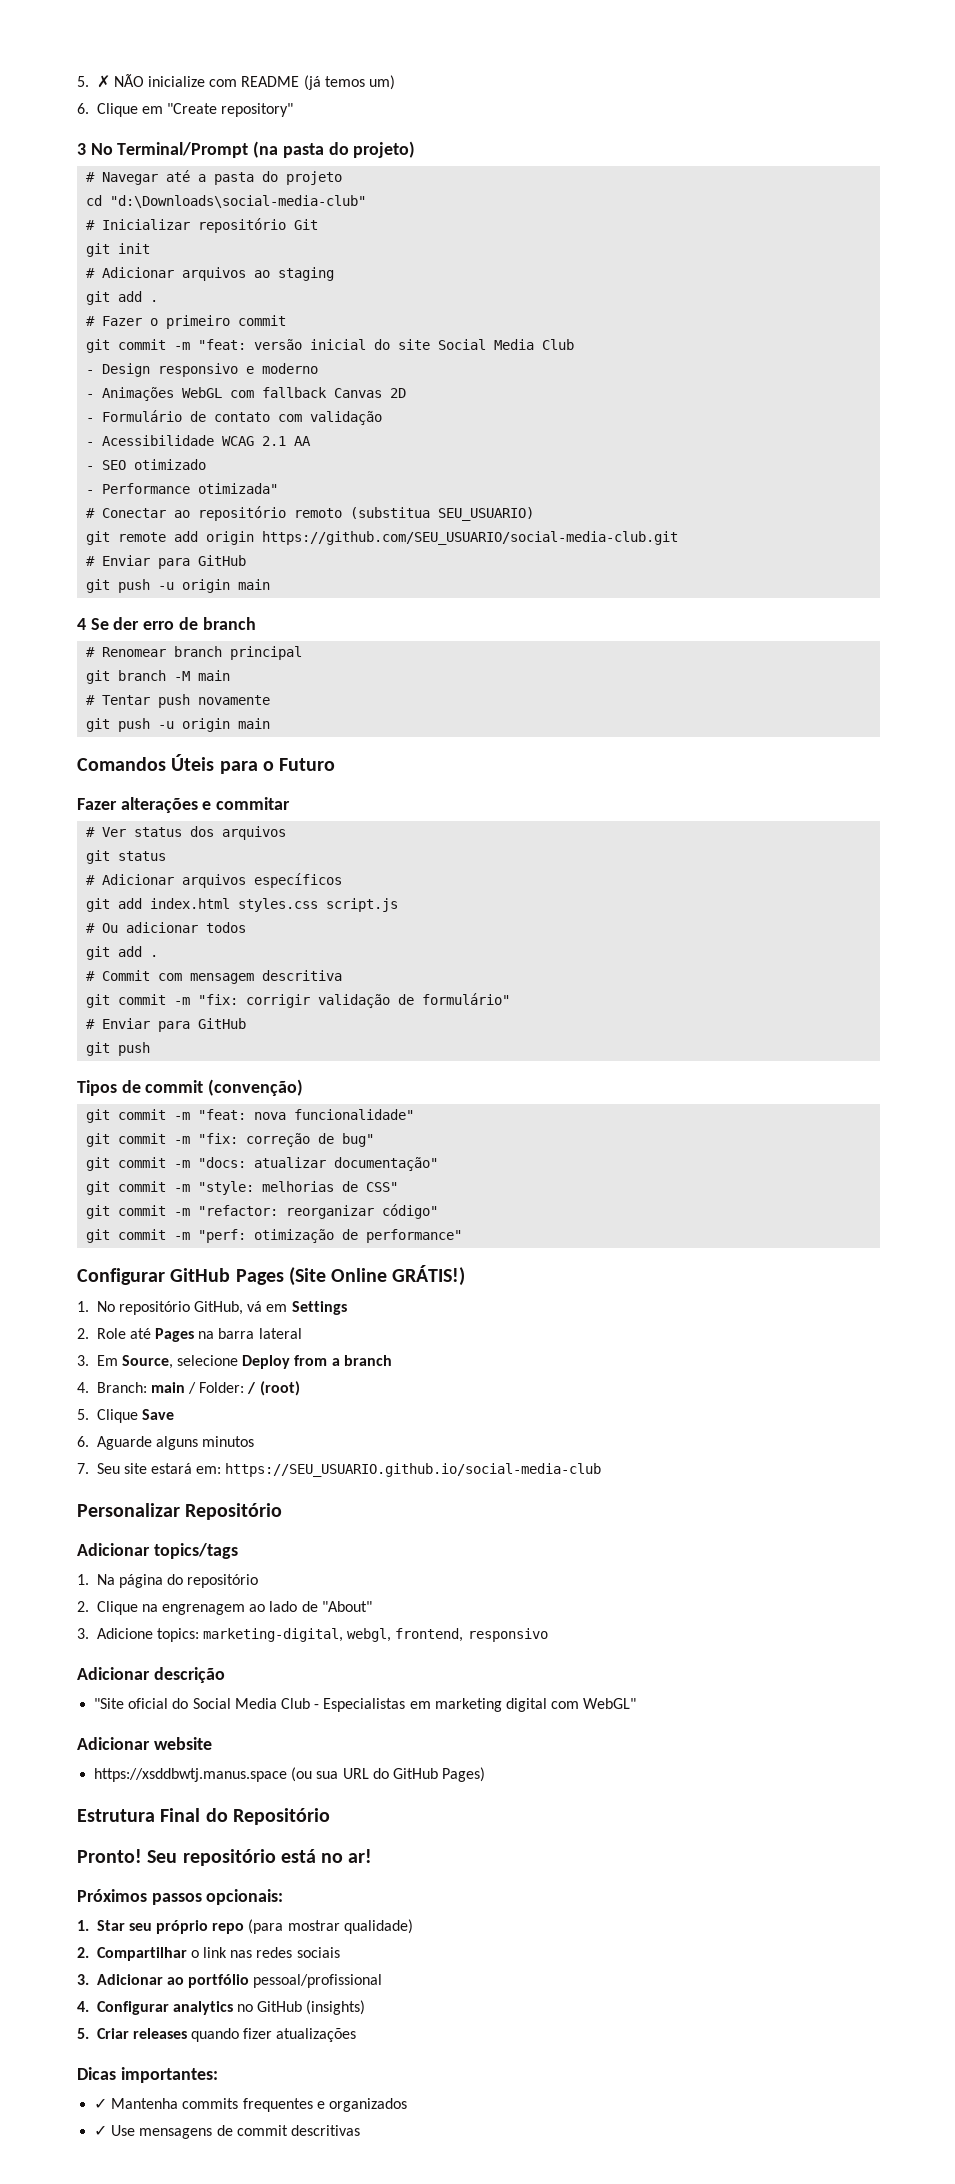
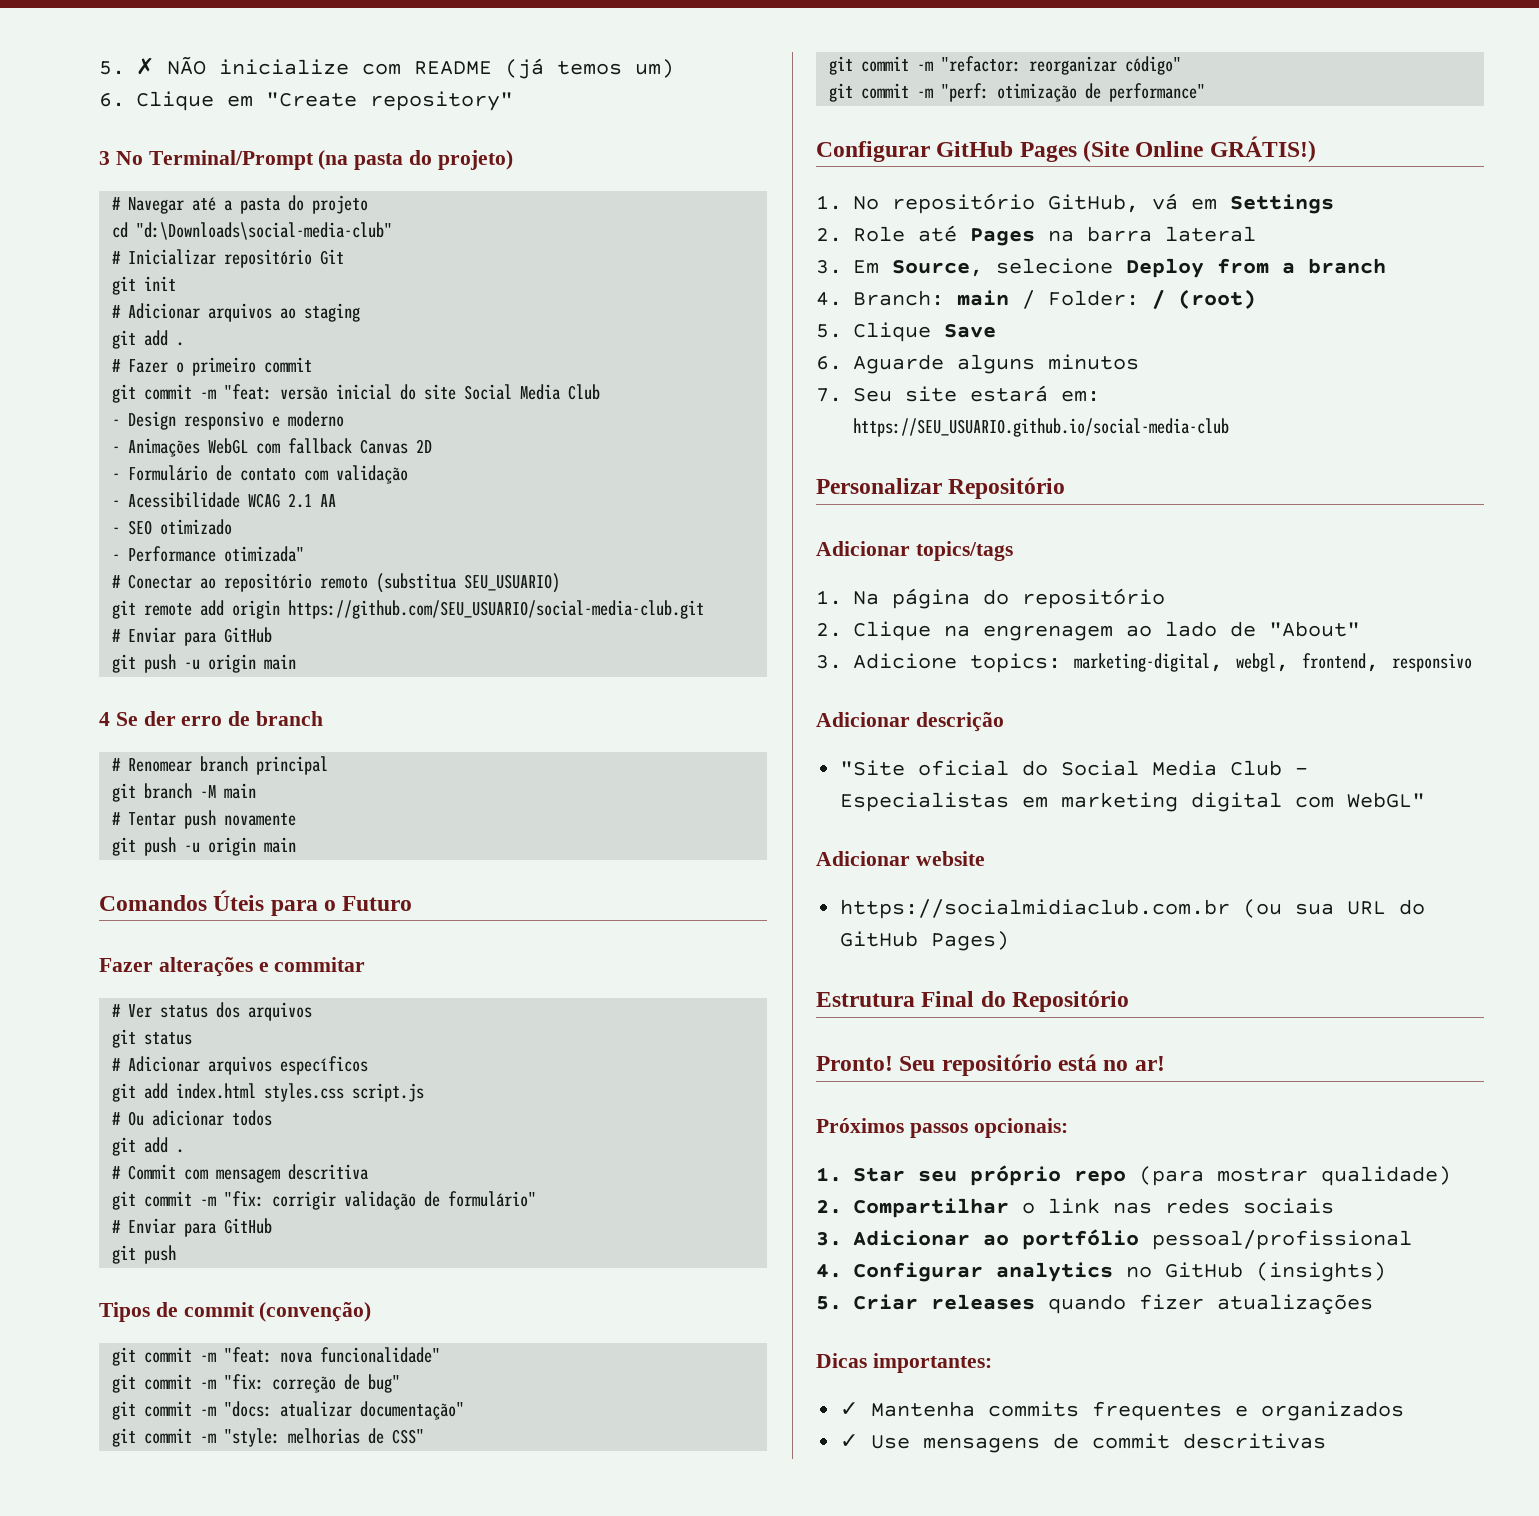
[94,1768,288,1782] https://xsddbwtj.manus.space -> [840,899,1231,919] https://socialmidiaclub.com.br

